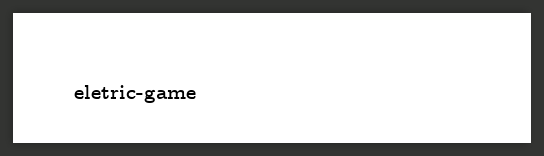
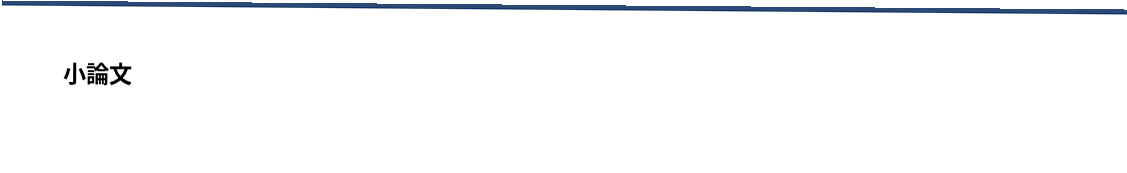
[74,85,196,103] eletric-game -> [62,61,133,86] 小論文

